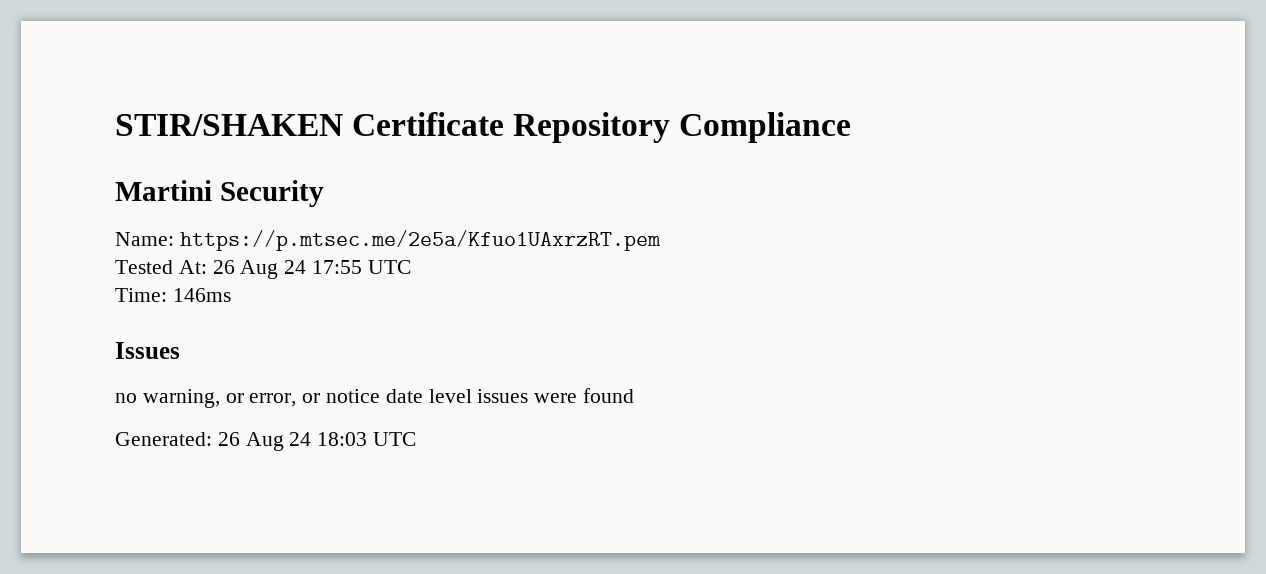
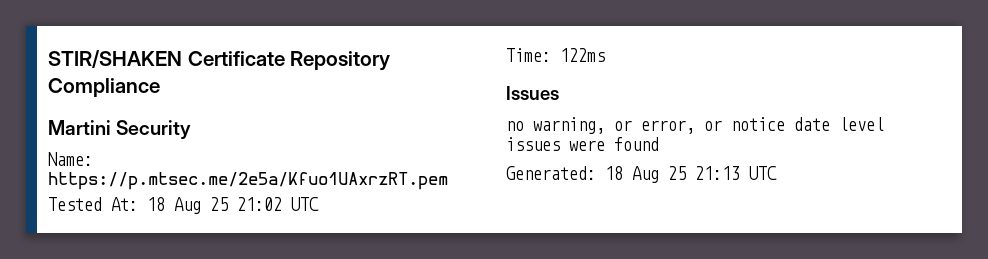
[212,260,363,279] 26 Aug 24 17:55 -> [147,197,282,214] 18 Aug 25 21:02
[172,288,231,302] 146ms -> [560,48,605,62] 122ms
[217,432,368,451] 26 Aug 24 18:03 -> [605,166,740,183] 18 Aug 25 21:13

